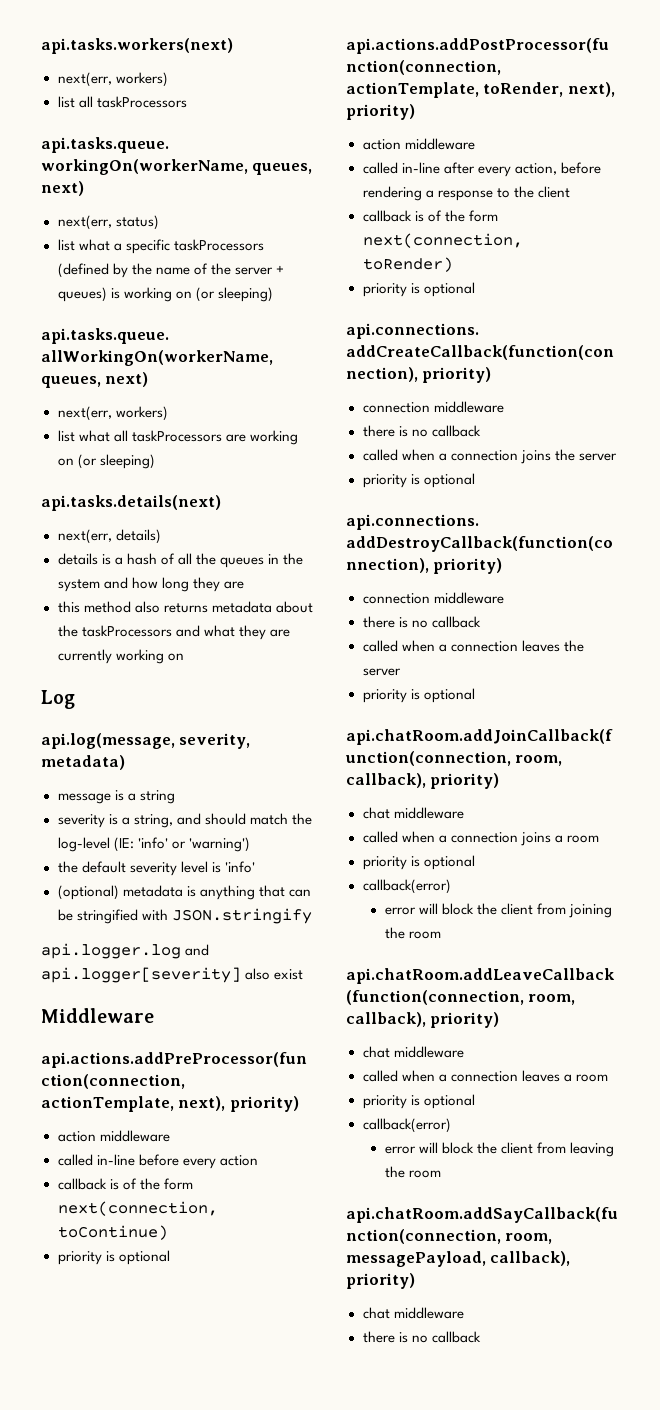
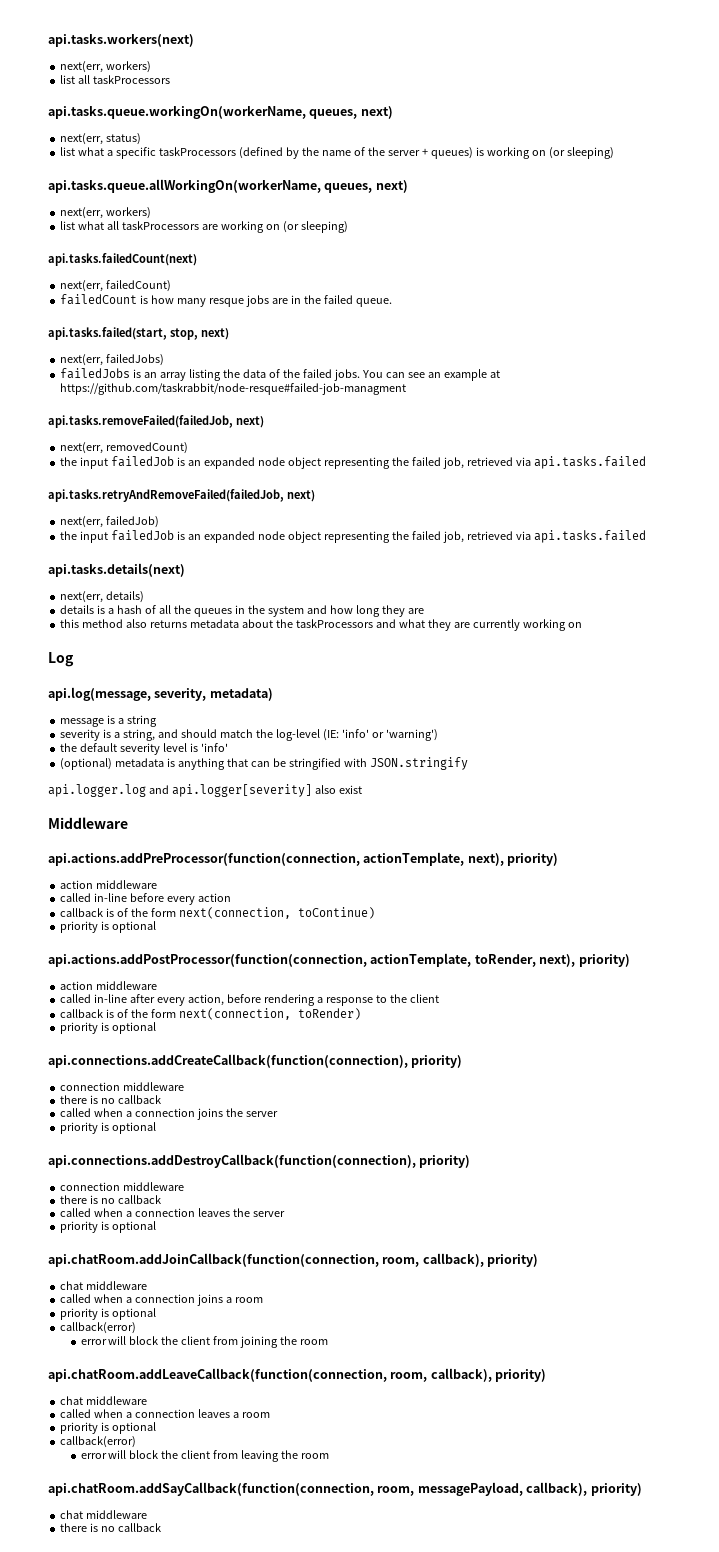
(155, 461) none -> [48,253,197,266] [60,280,172,292] [60,294,392,307] [48,327,229,340] [60,354,165,366] [60,368,500,381] [60,383,407,395] [48,415,264,428] [60,442,189,454] [60,456,646,469] [48,489,315,502] [60,516,160,528] [60,530,646,543] // api.tasks.failedCount(next) // next(err, failedCount) // failedCount is how many resque jobs are in the failed queue. // api.tasks.failed(start, stop, next) // next(err, failedJobs) // failedJobs is an array listing the data of the failed jobs. You can see an example at https://github.com/taskrabbit/node-resque#failed-job-managment // api.tasks.removeFailed(failedJob, next) // next(err, removedCount) // the input failedJob is an expanded node object representing the failed job, retrieved via api.tasks.failed // api.tasks.retryAndRemoveFailed(failedJob, next) // next(err, failedJob) // the input failedJob is an expanded node object representing the failed job, retrieved via api.tasks.failed

